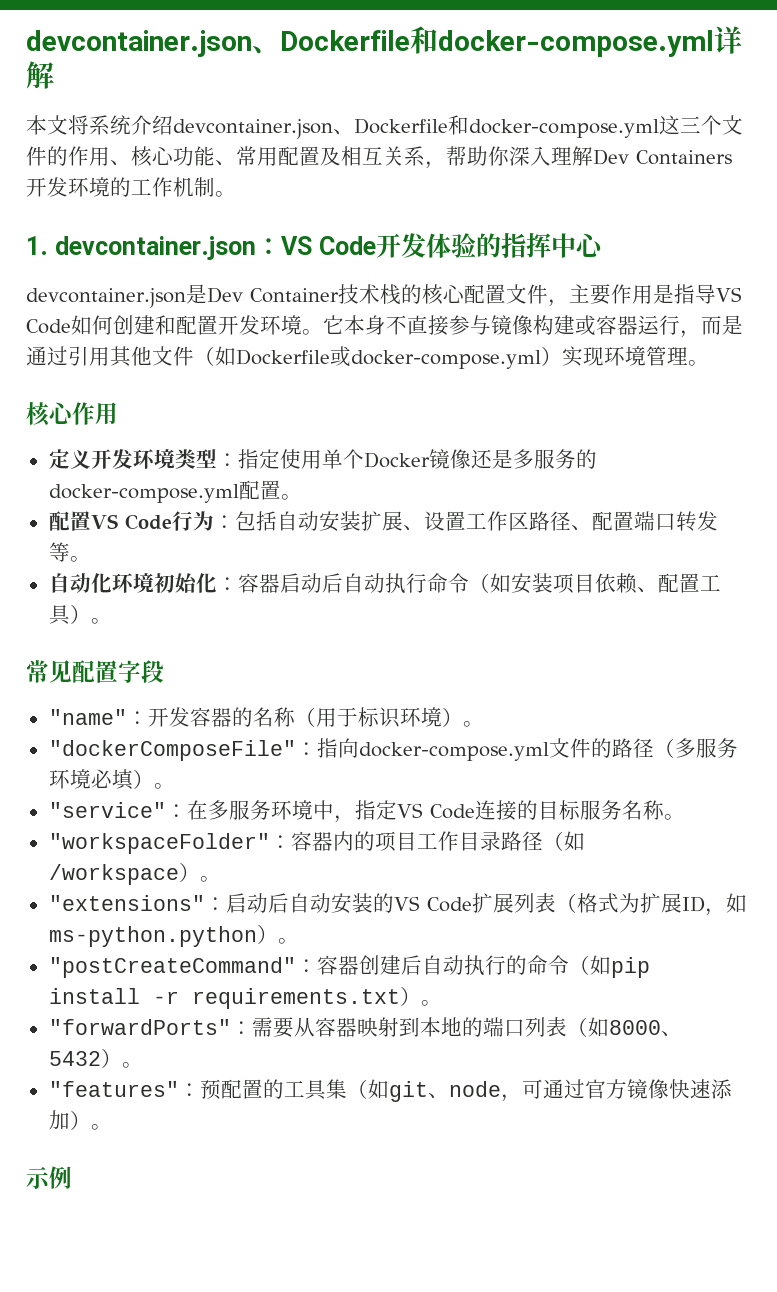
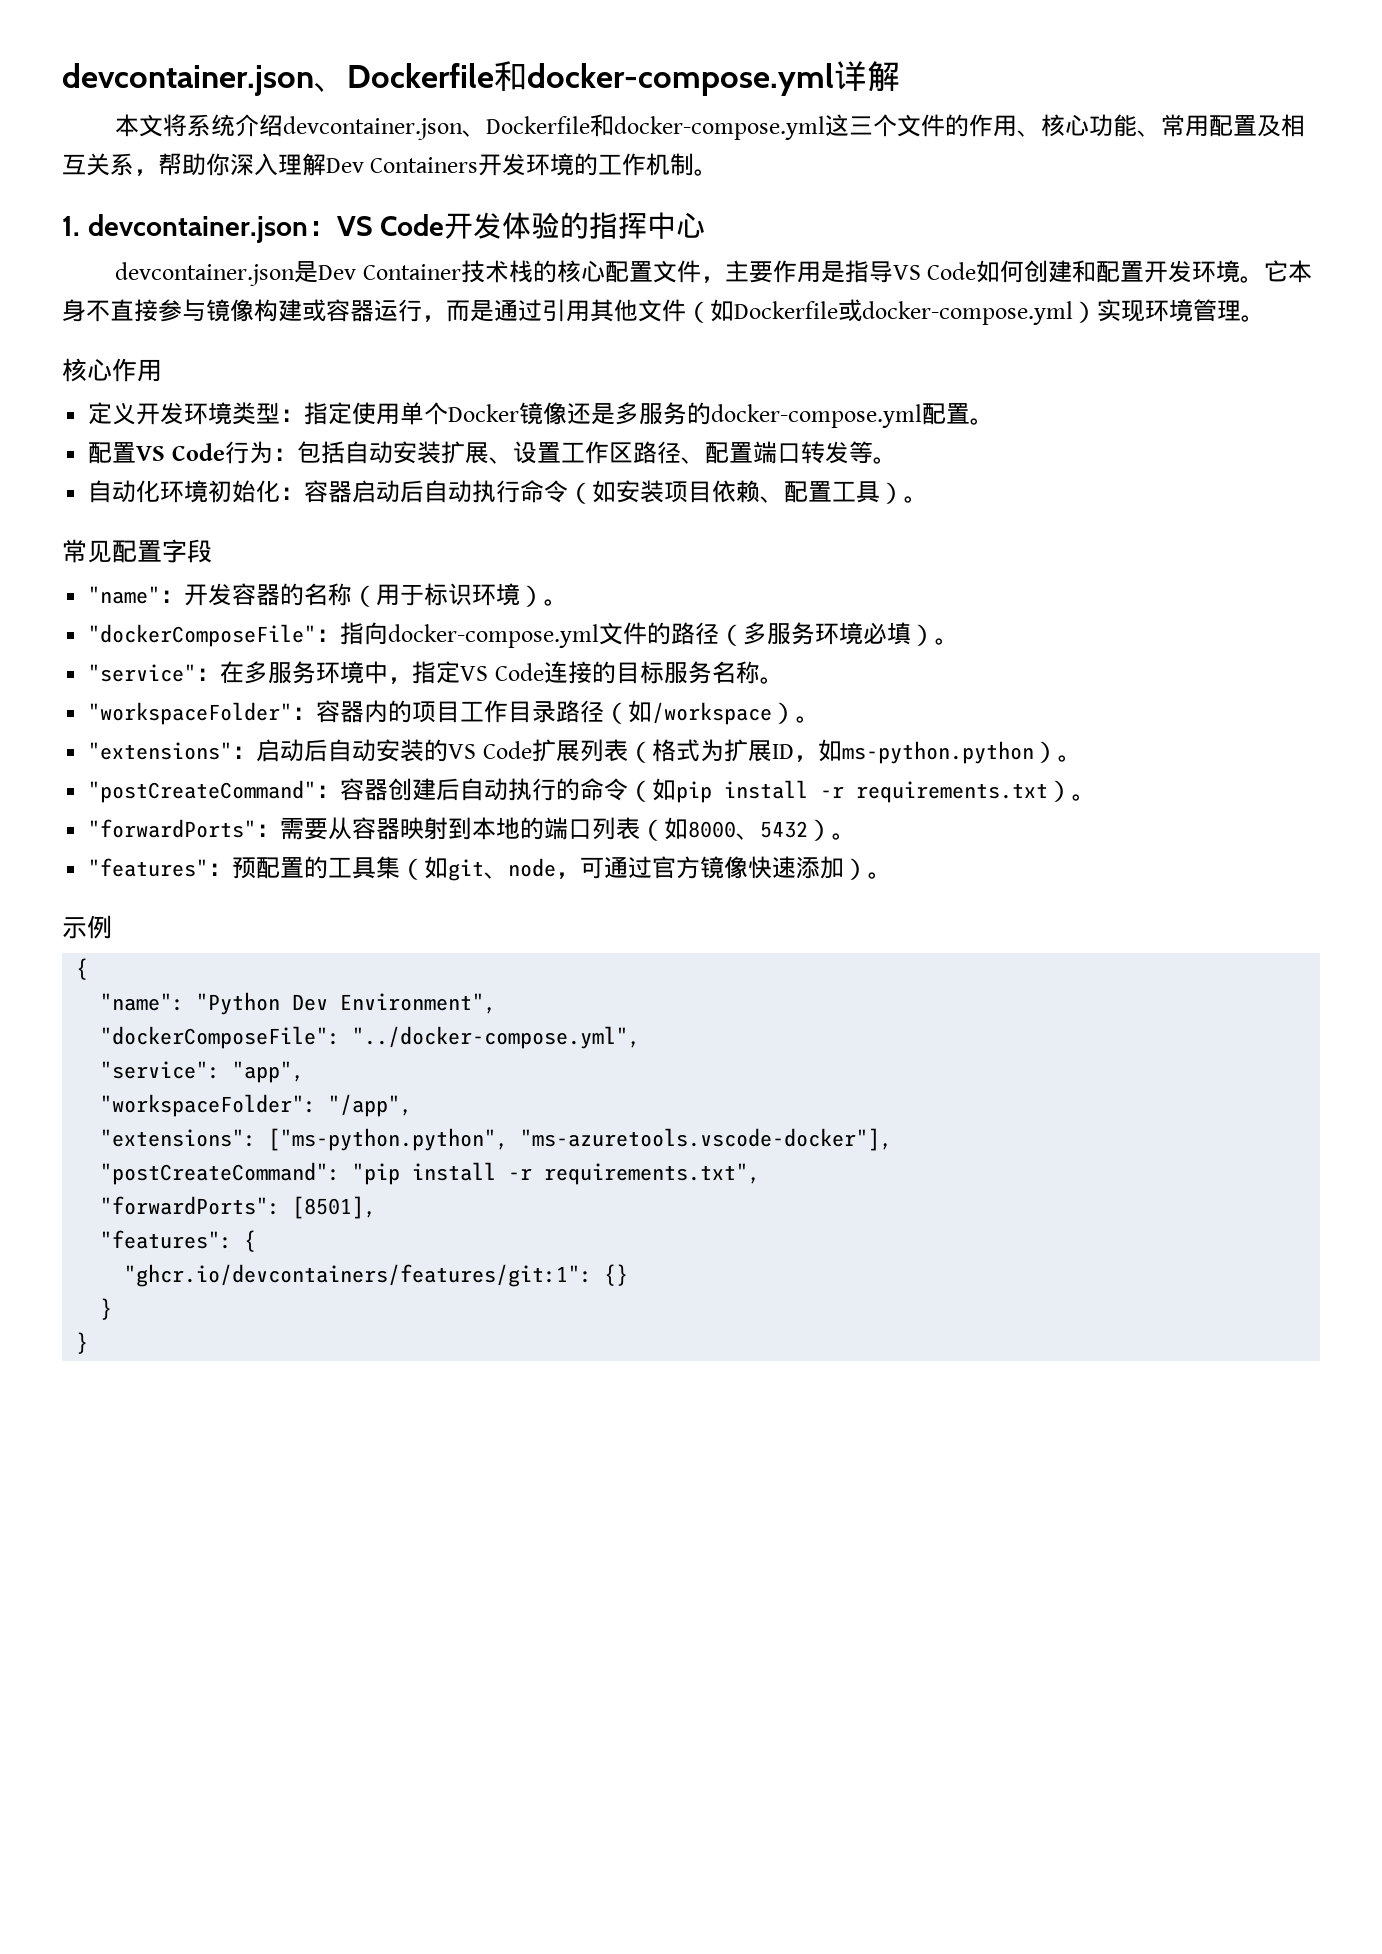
(72, 1177) none -> [76,958,89,980] [100,992,497,1015] [100,1026,641,1049] [100,1061,305,1083] [100,1094,413,1117] [100,1128,893,1151] [100,1162,761,1185] [100,1196,377,1219] [100,1230,257,1252] [124,1264,629,1287] [100,1298,113,1320] [76,1332,89,1354] // { // "name": "Python Dev Environment", // "dockerComposeFile": "../docker-compose.yml", // "service": "app", // "workspaceFolder": "/app", // "extensions": ["ms-python.python", "ms-azuretools.vscode-docker"], // "postCreateCommand": "pip install -r requirements.txt", // "forwardPorts": [8501], // "features": { // "ghcr.io/devcontainers/features/git:1": {} // } // }

